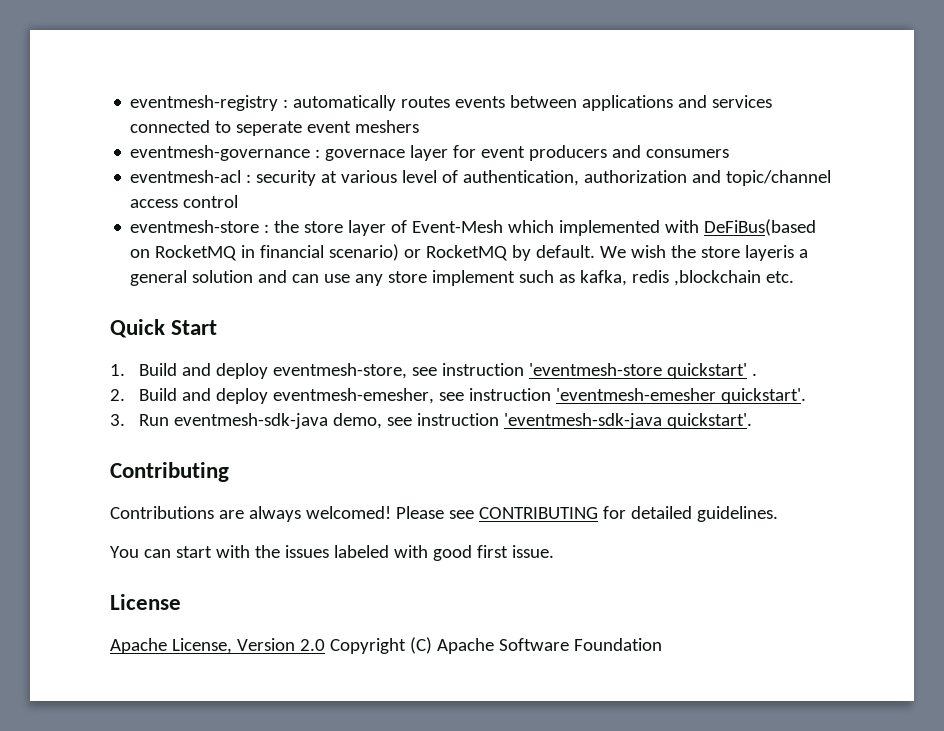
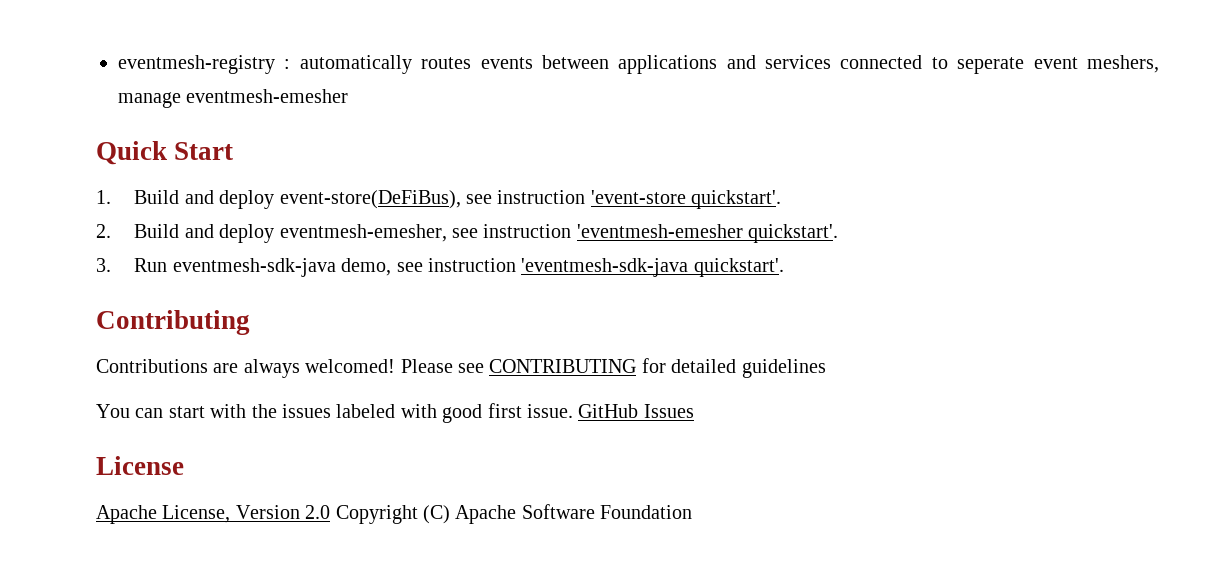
[355,120,420,133] [130,145,730,161] [130,170,832,186] [130,195,239,208] [130,219,817,236] [130,244,809,261] [130,270,795,286] meshers // eventmesh-governance : governace layer for event producers and consumers // eventmesh-acl : security at various level of authentication, authorization and topic/channel access control // eventmesh-store : the store layer of Event-Mesh which implemented with DeFiBus(based on RocketMQ in financial scenario) or RocketMQ by default. We wish the store layeris a general solution and can use any store implement such as kafka, redis ,blockchain etc. -> [1086,55,1159,73] [118,89,349,108] meshers, manage eventmesh-emesher
[272,363,757,379] eventmesh-store, see instruction 'eventmesh-store quickstart' . -> [279,190,782,209] event-store(DeFiBus), see instruction 'event-store quickstart'.
[696,506,778,522] guidelines. -> [741,359,826,378] guidelines
(554, 551) none -> [578,404,694,418] GitHub Issues

